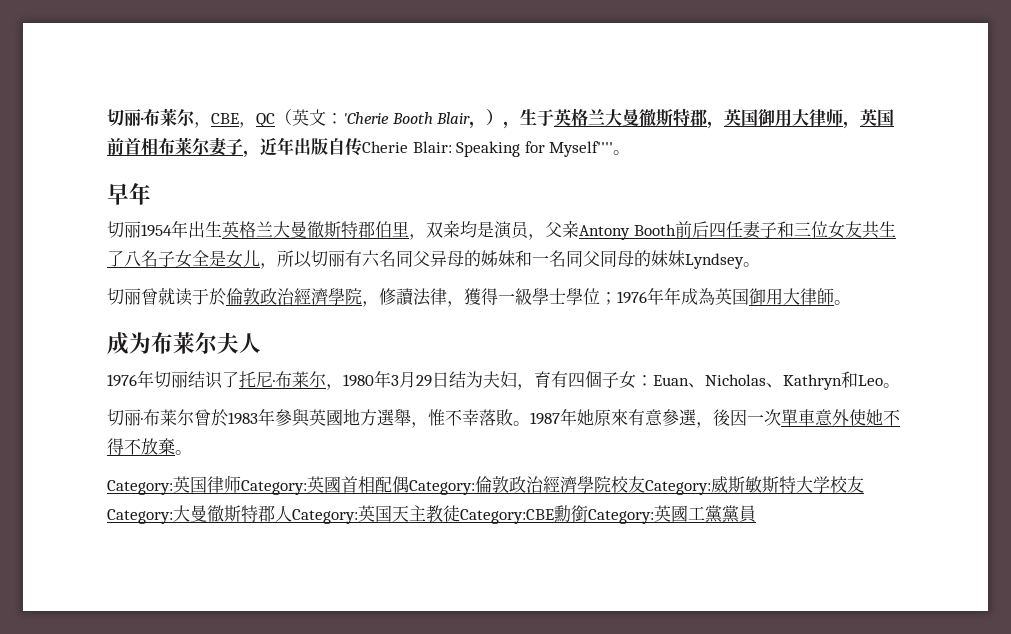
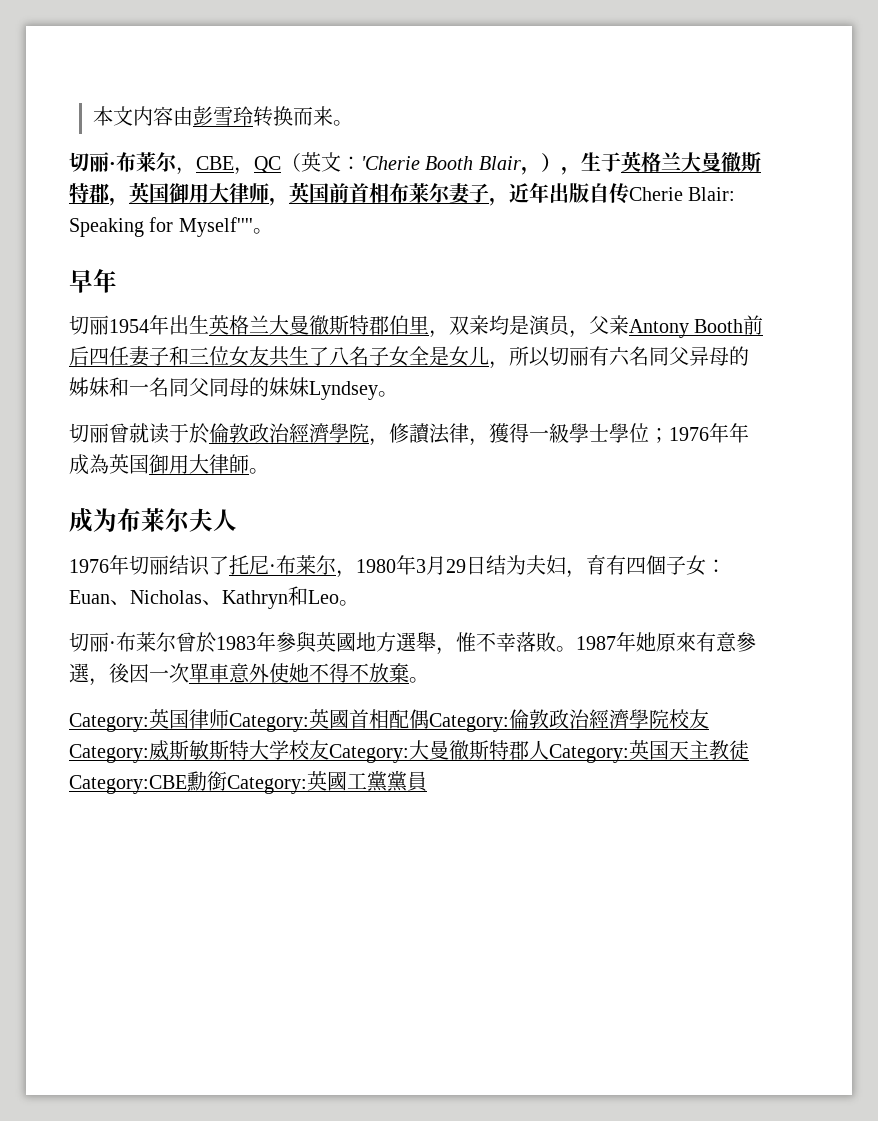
(107, 117) none -> [93,106,354,127] 本文内容由彭雪玲转换而来。 //

